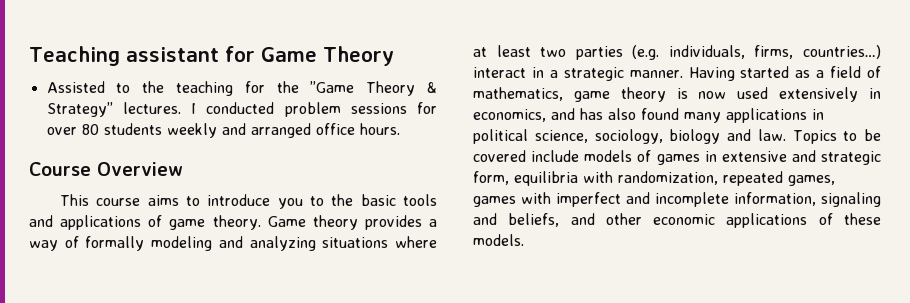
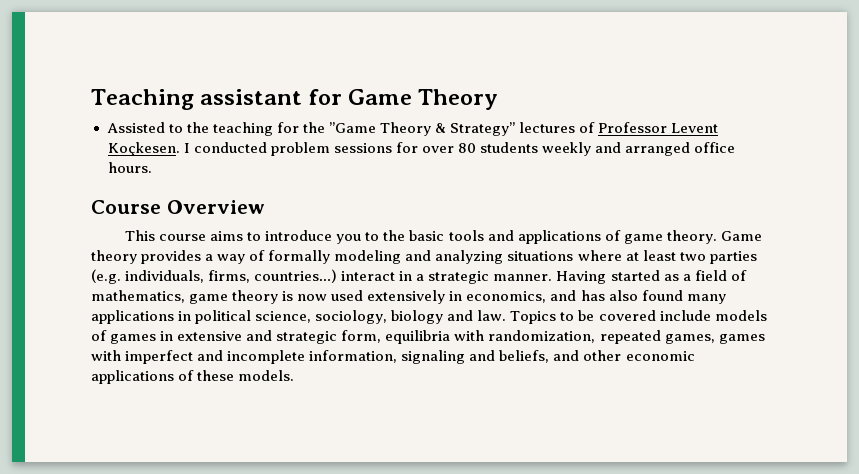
[122,102,181,114] lectures. -> [519,122,719,133] [107,142,180,156] lectures of Professor Levent Koçkesen.

